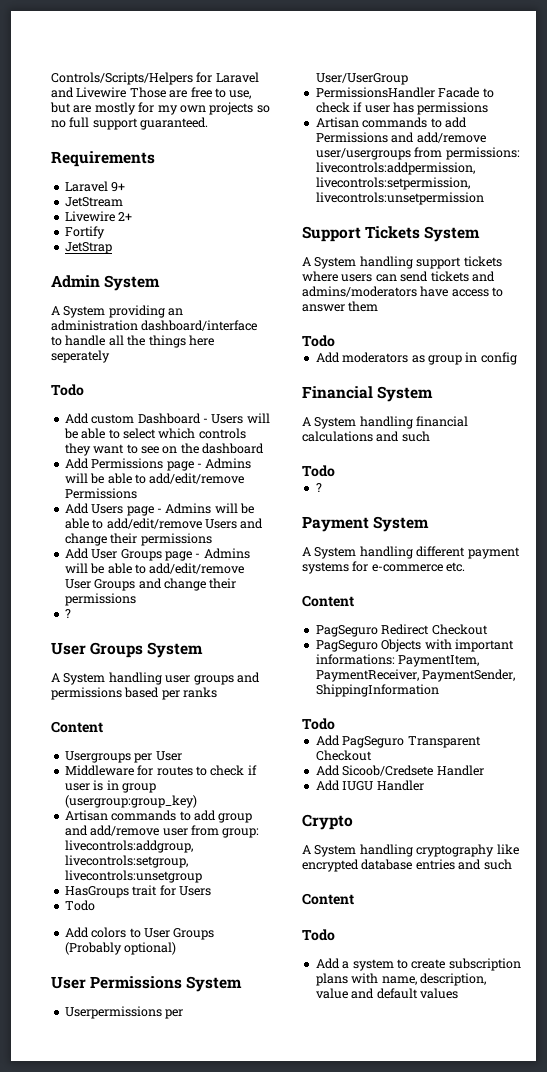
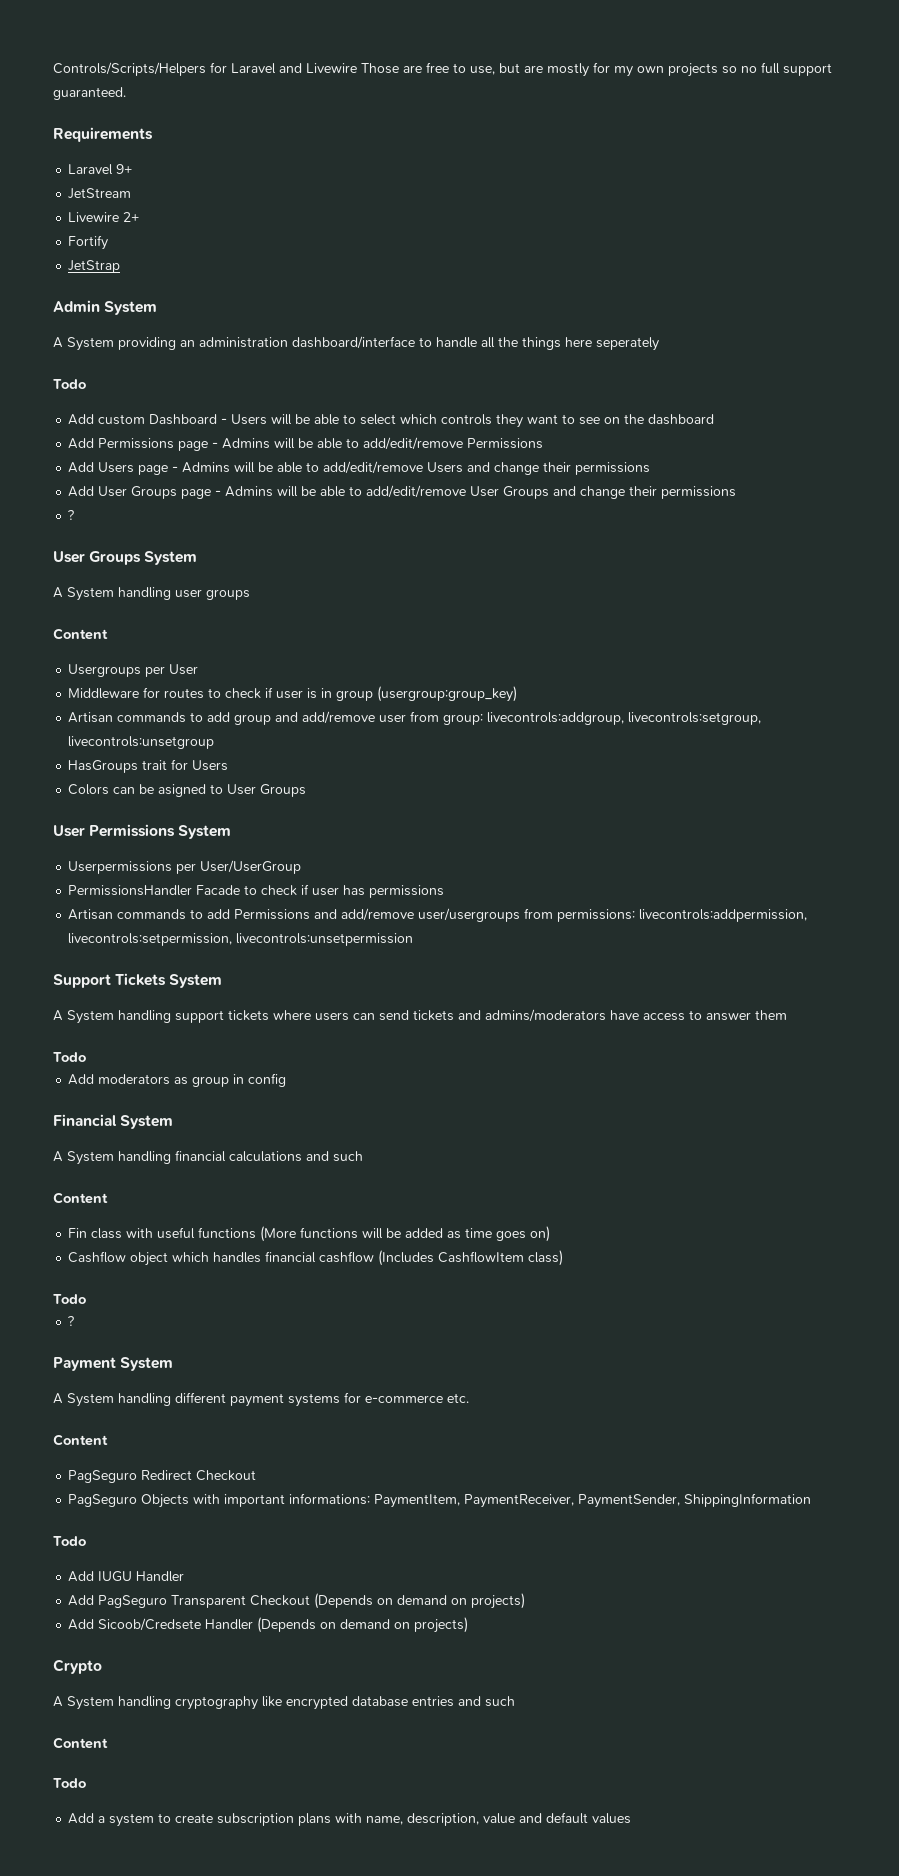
[236,672,260,683] [51,687,218,700] and permissions based per ranks -> (250, 594) none
[64,900,95,911] [64,927,127,938] Todo // Add colors -> [68,784,207,797] Colors can be asigned
[64,942,177,955] (Probably optional) -> (307, 790) none
(430, 436) none -> [53,1192,108,1204] [68,1226,551,1242] [68,1250,564,1266] // Content // Fin class with useful functions (More functions will be added as time goes on) // Cashflow object which handles financial cashflow (Includes CashflowItem class)
(335, 724) none -> [68,1571,185,1582] // Add IUGU Handler
[315,765,484,776] [315,780,424,791] // Add Sicoob/Credsete Handler // Add IUGU Handler -> [314,1593,526,1609] [68,1617,469,1633] (Depends on demand on projects) // Add Sicoob/Credsete Handler (Depends on demand on projects)

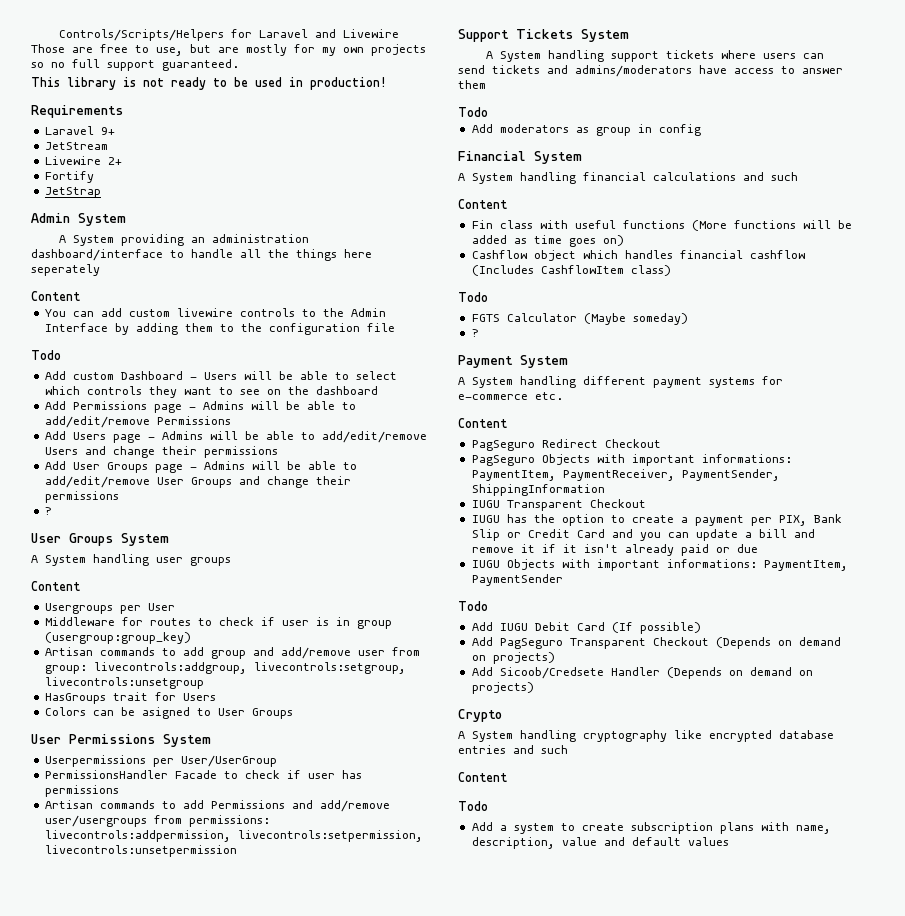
(126, 93) none -> [31,77,387,90] // This library is not ready to be used in production!
(659, 344) none -> [31,291,80,301] [44,308,386,317] [44,323,395,335] // Content // You can add custom livewire controls to the Admin Interface by adding them to the configuration file
(86, 1299) none -> [471,313,688,325] // FGTS Calculator (Maybe someday)
(812, 1500) none -> [471,499,646,511] [471,514,842,526] [471,529,815,541] [471,544,758,556] [471,559,848,571] [471,574,563,586] // IUGU Transparent Checkout // IUGU has the option to create a payment per PIX, Bank Slip or Credit Card and you can update a bill and remove it if it isn't already paid or due // IUGU Objects with important informations: PaymentItem, PaymentSender
[136,1571,185,1582] Handler -> [534,622,701,634] Debit Card (If possible)

